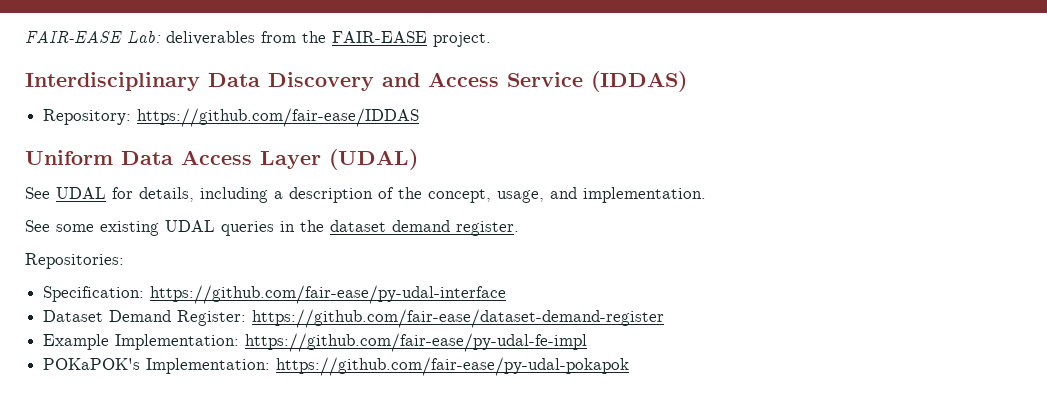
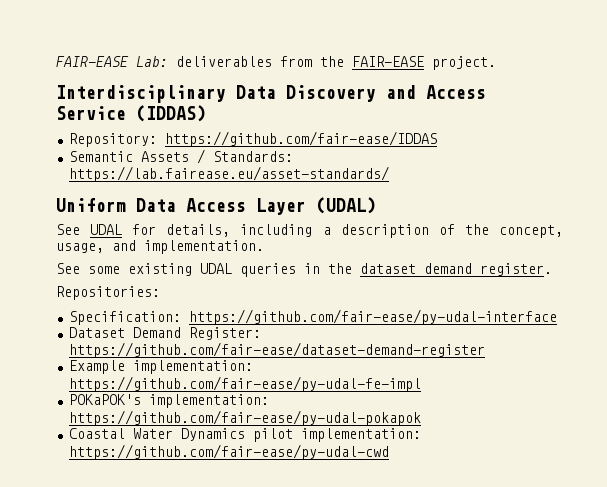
(420, 117) none -> [68,149,293,164] [68,166,389,182] // Semantic Assets / Standards: https://lab.fairease.eu/asset-standards/
[115,334,240,350] Implementation: -> [132,360,253,374] implementation:
[146,358,271,374] Implementation: -> [148,394,269,408] implementation:
(630, 366) none -> [68,428,421,442] [68,444,389,460] // Coastal Water Dynamics pilot implementation: https://github.com/fair-ease/py-udal-cwd

